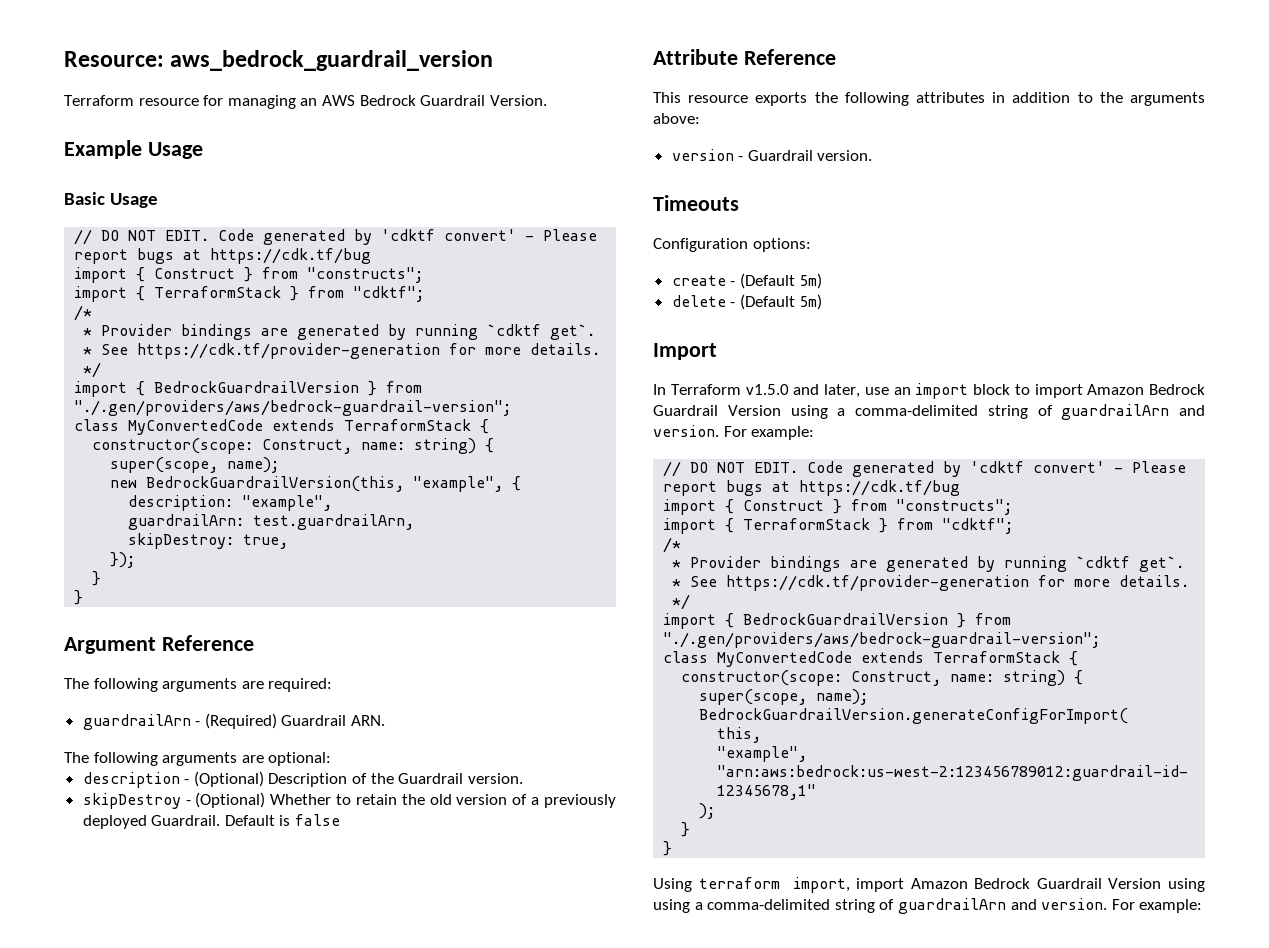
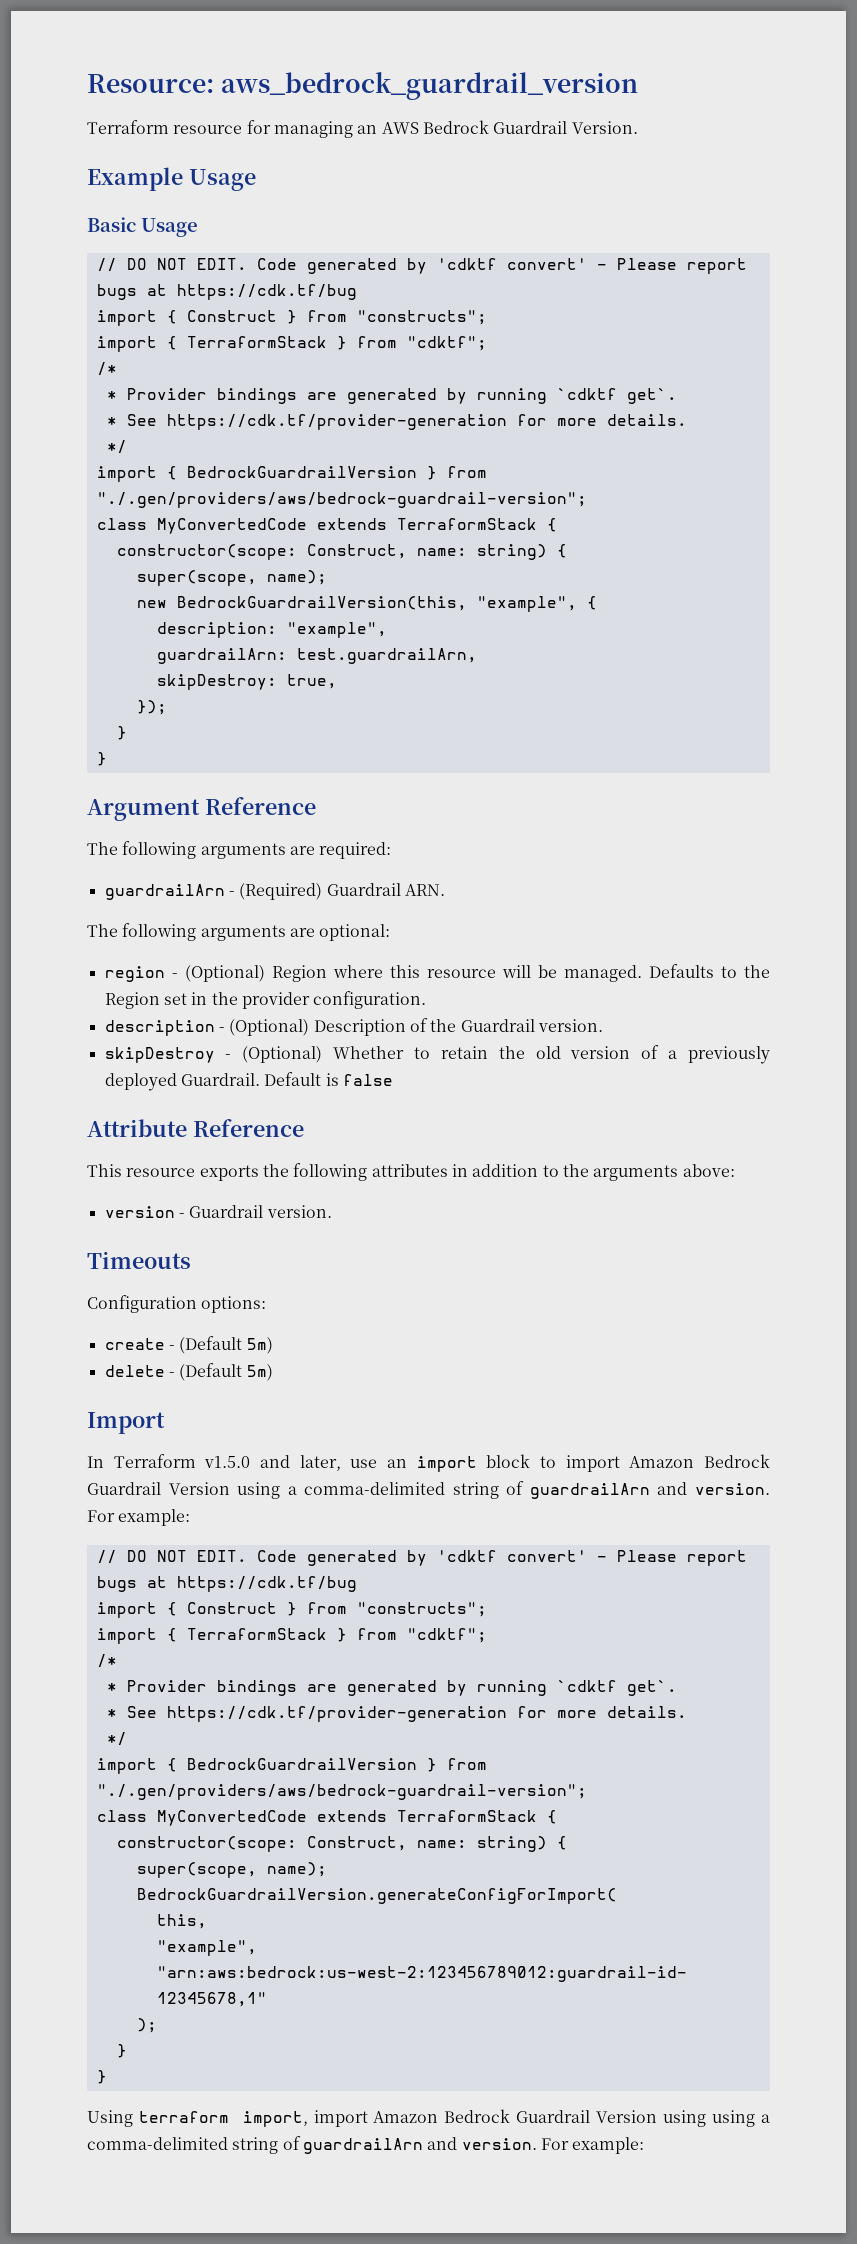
(332, 759) none -> [104,964,770,982] [104,991,427,1009] // region - (Optional) Region where this resource will be managed. Defaults to the Region set in the provider configuration.

